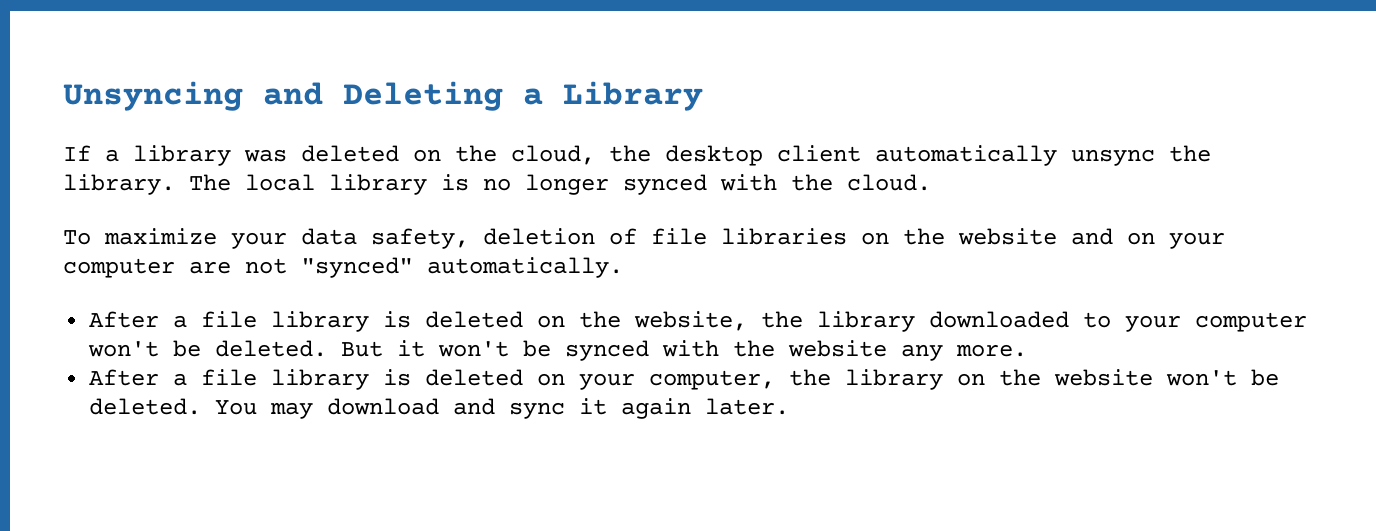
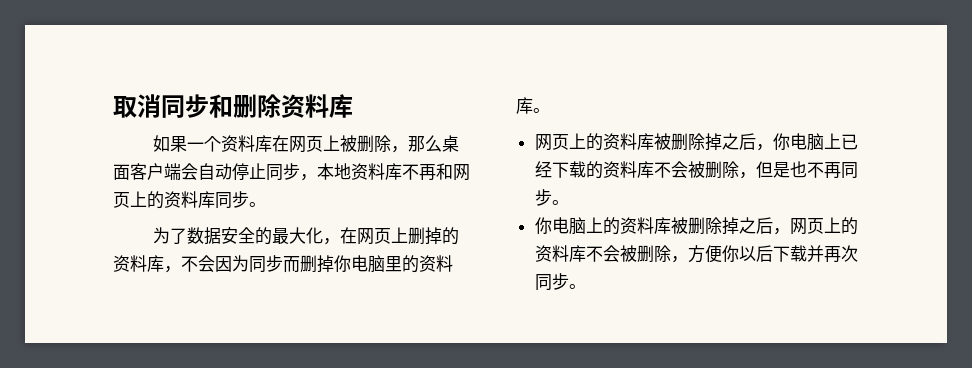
[63,81,703,111] [63,145,1211,166] [63,174,931,195] [63,228,1225,249] [63,257,623,278] [89,311,1308,332] [88,340,1028,361] [89,369,1280,390] [89,398,790,419] Unsyncing and Deleting a Library // If a library was deleted on the cloud, the desktop client automatically unsync the library. The local library is no longer synced with the cloud. // To maximize your data safety, deletion of file libraries on the website and on your computer are not "synced" automatically. // After a file library is deleted on the website, the library downloaded to your computer won't be deleted. But it won't be synced with the website any more. // After a file library is deleted on your computer, the library on the website won't be deleted. You may download and sync it again later. -> [113,94,353,118] [153,135,460,153] [113,163,470,181] [113,191,266,209] [153,227,460,245] [113,255,453,273] [516,97,550,114] [534,133,858,151] [534,161,858,179] [534,189,569,206] [534,217,858,235] [534,245,858,263] [534,273,586,291] 取消同步和删除资料库 // 如果一个资料库在网页上被删除，那么桌面客户端会自动停止同步，本地资料库不再和网页上的资料库同步。 // 为了数据安全的最大化，在网页上删掉的资料库，不会因为同步而删掉你电脑里的资料库。 // 网页上的资料库被删除掉之后，你电脑上已经下载的资料库不会被删除，但是也不再同步。 // 你电脑上的资料库被删除掉之后，网页上的资料库不会被删除，方便你以后下载并再次同步。

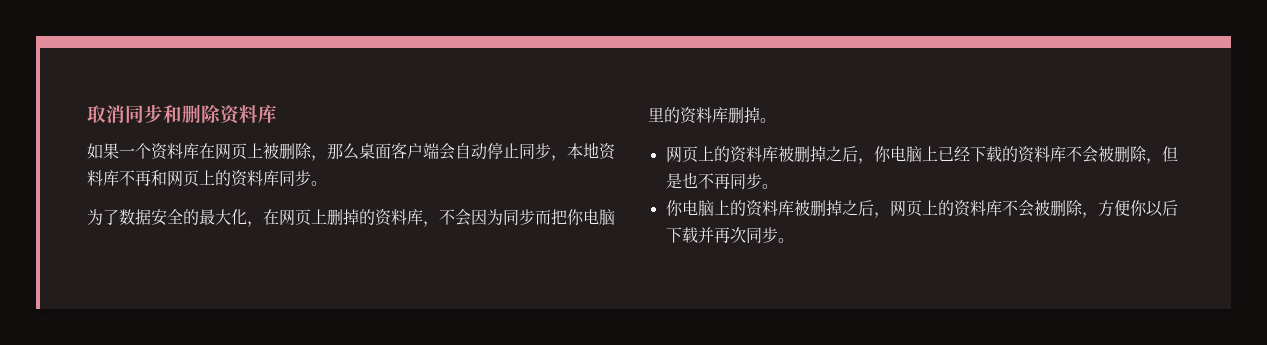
[300,255,334,273] 删掉 -> [551,209,567,225] 把
(533, 105) none -> [728,107,760,123] 删掉
[687,133,705,150] 除 -> (810, 154) none
[704,217,722,234] 除 -> (826, 208) none

